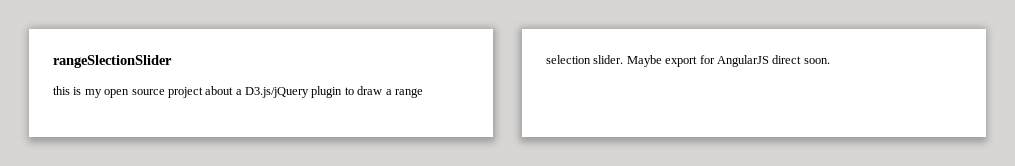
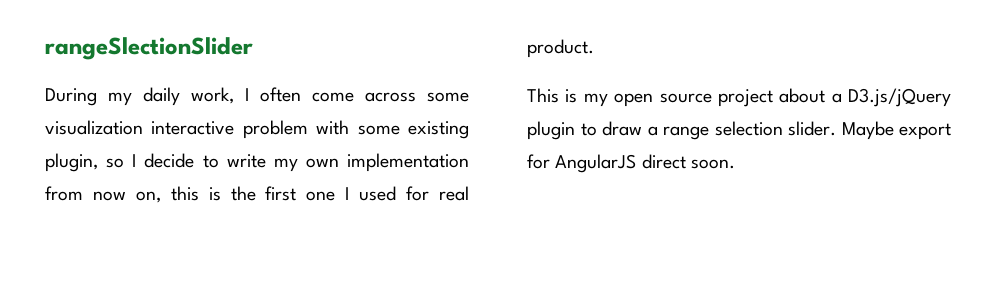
[53,86,70,95] this -> [45,87,469,106] [45,120,469,139] [45,153,469,172] [45,186,469,203] [527,39,594,58] [527,88,559,103] During my daily work, I often come across some visualization interactive problem with some existing plugin, so I decide to write my own implementation from now on, this is the first one I used for real product. // This

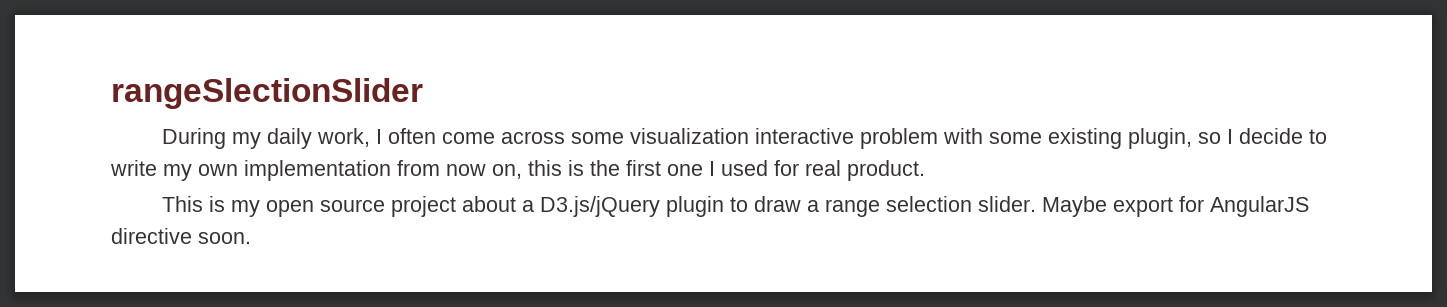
[641,154,686,169] direct -> [111,228,192,244] directive

